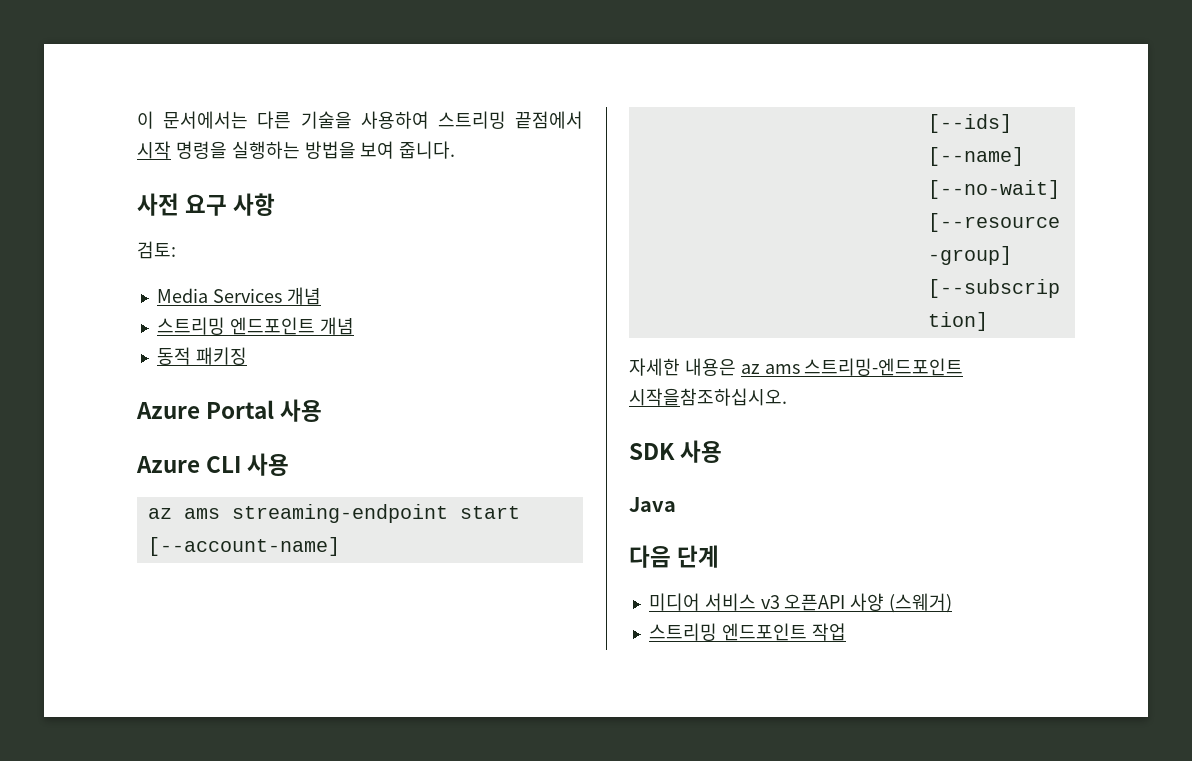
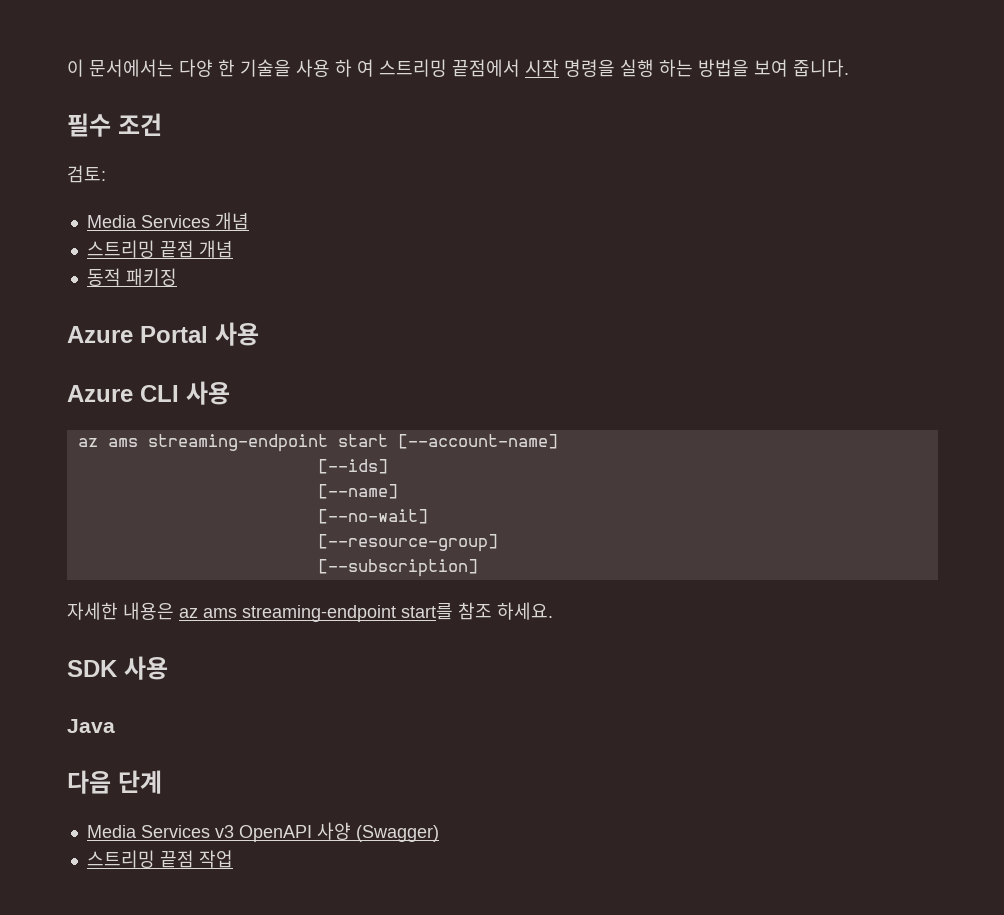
[257,111,429,129] 다른 기술을 사용하여 -> [179,59,374,77] 다양 한 기술을 사용 하 여
[231,141,300,159] 실행하는 -> [620,59,693,77] 실행 하는
[137,193,276,216] 사전 요구 사항 -> [67,113,162,137] 필수 조건
[229,317,315,335] 엔드포인트 -> [159,240,194,258] 끝점
[804,358,964,376] [629,388,787,406] 스트리밍-엔드포인트 시작을참조하십시오. -> [242,602,553,622] streaming-endpoint start를 참조 하세요.
[648,593,953,613] [648,623,807,641] 미디어 서비스 v3 오픈API 사양 (스웨거) // 스트리밍 엔드포인트 -> [86,822,439,842] [86,850,194,868] Media Services v3 OpenAPI 사양 (Swagger) // 스트리밍 끝점

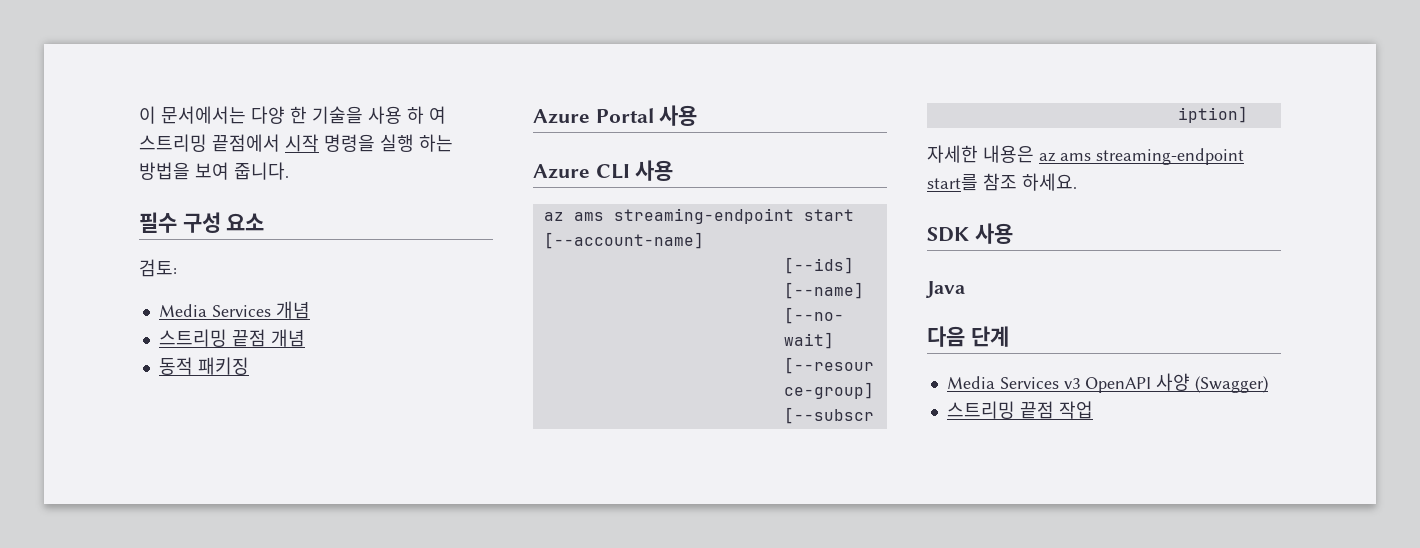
[118,113,162,136] 조건 -> [182,212,265,233] 구성 요소

